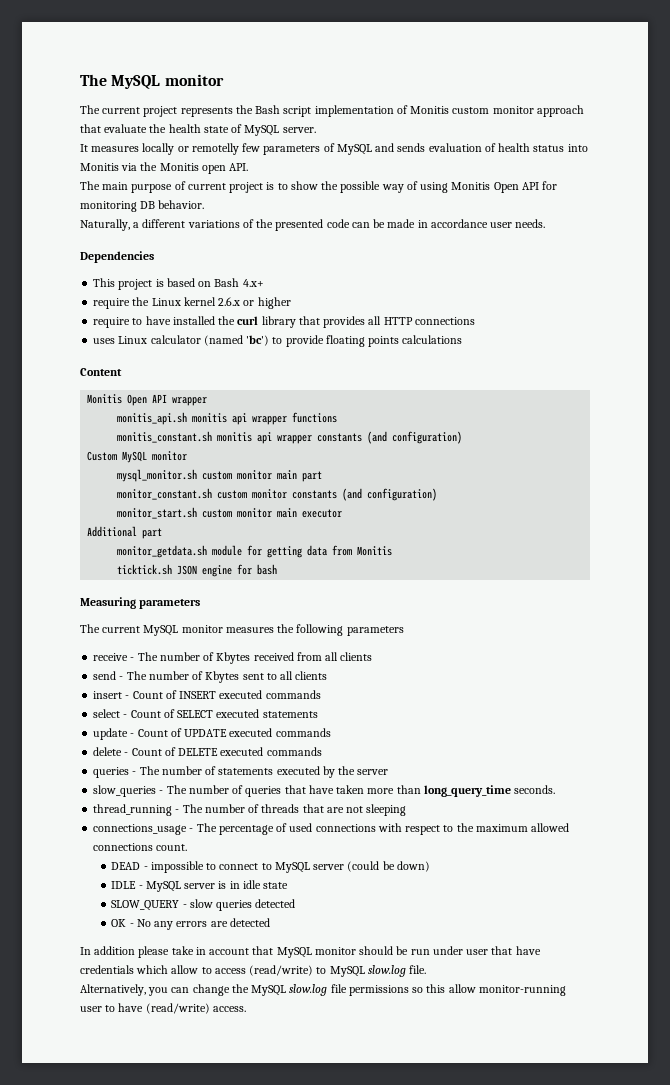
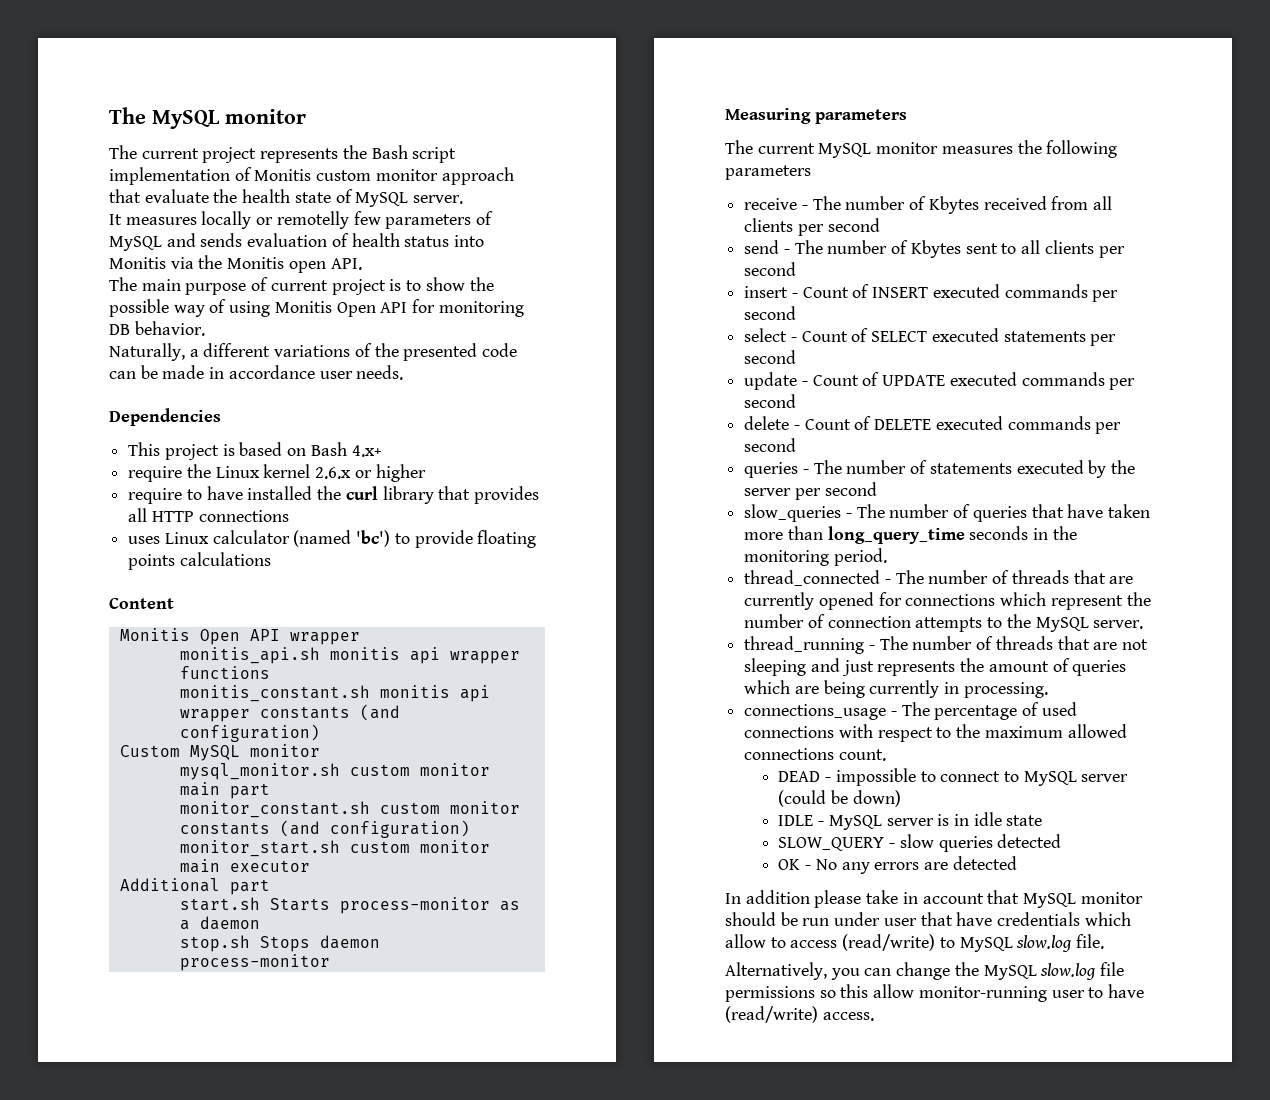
[117,545,393,558] [117,564,278,577] monitor_getdata.sh module for getting data from Monitis // ticktick.sh JSON engine for bash -> [179,897,520,914] [179,916,260,930] [179,935,380,952] [179,954,330,971] start.sh Starts process-monitor as a daemon // stop.sh Stops daemon process-monitor
(373, 656) none -> [797,218,880,236] per second
(328, 675) none -> [1098,246,1125,258] [744,262,797,276] per second
(321, 694) none -> [1092,290,1119,302] [744,306,797,320] per second
(318, 714) none -> [1090,334,1117,346] [744,350,797,364] per second
(331, 732) none -> [1109,378,1136,390] [744,394,797,408] per second
(322, 751) none -> [1095,422,1122,434] [744,438,797,452] per second
(389, 772) none -> [794,482,877,500] per second
[514,785,556,794] seconds. -> [969,526,1077,540] [744,548,887,566] [744,570,1134,586] [744,592,1151,610] [744,614,1144,632] seconds in the monitoring period. // thread_connected - The number of threads that are currently opened for connections which represent the number of connection attempts to the MySQL server.
(407, 810) none -> [810,658,1127,676] [744,680,1048,698] and just represents the amount of queries which are being currently in processing.

